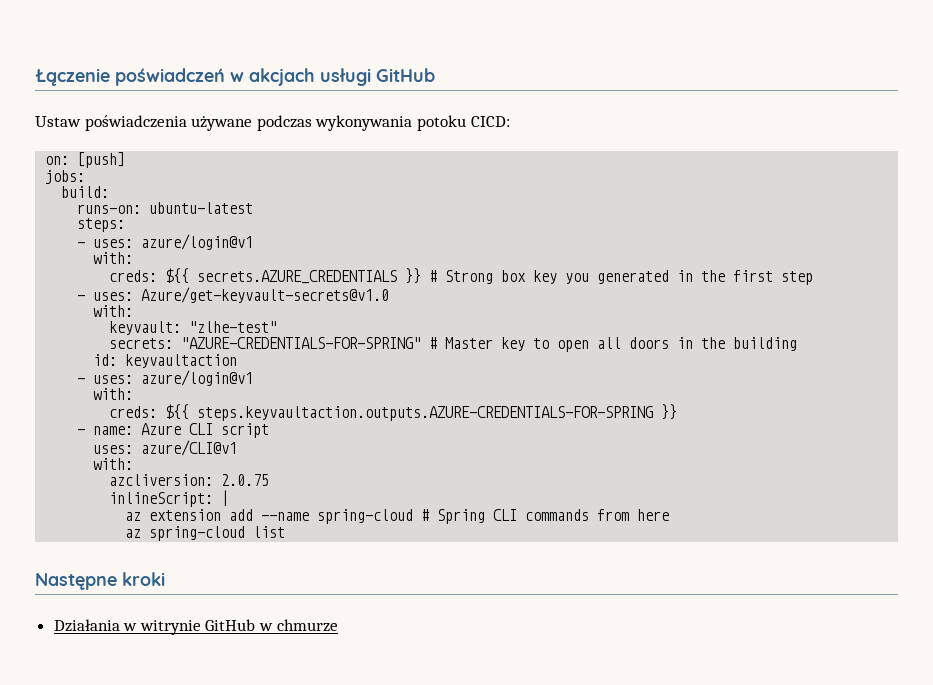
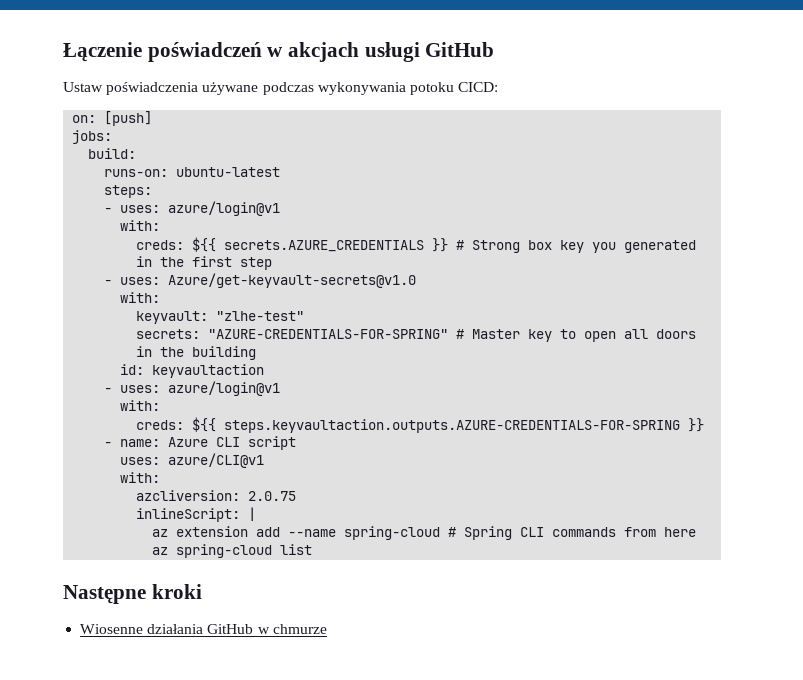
[53,619,201,635] Działania w witrynie -> [80,624,204,634] Wiosenne działania

